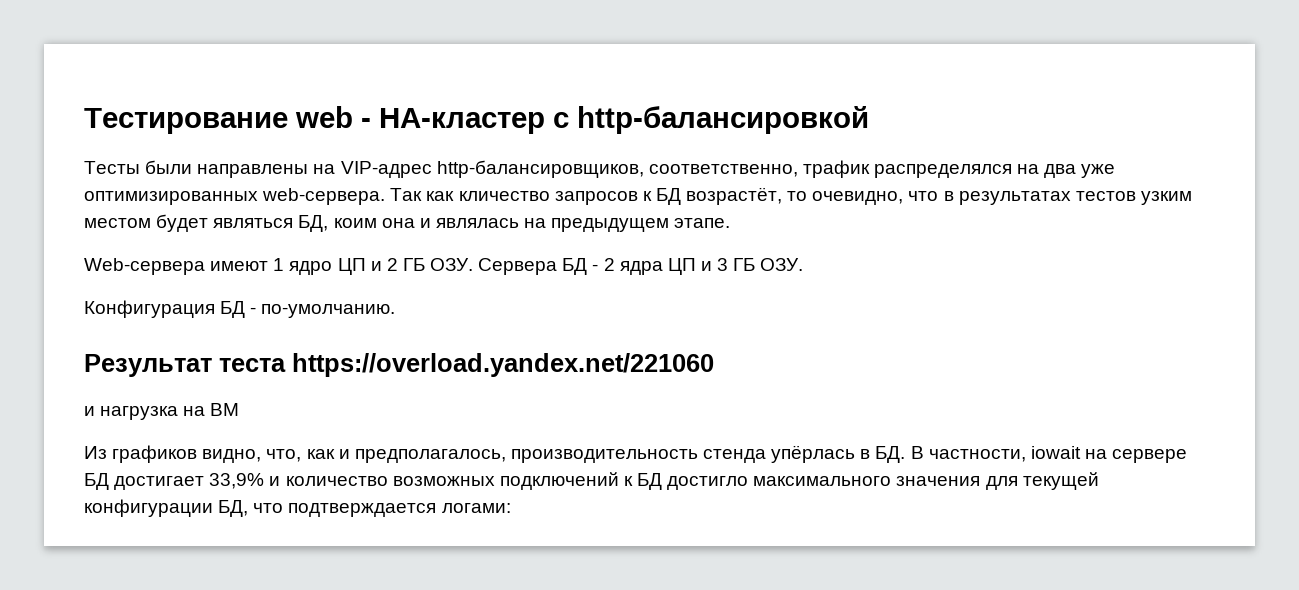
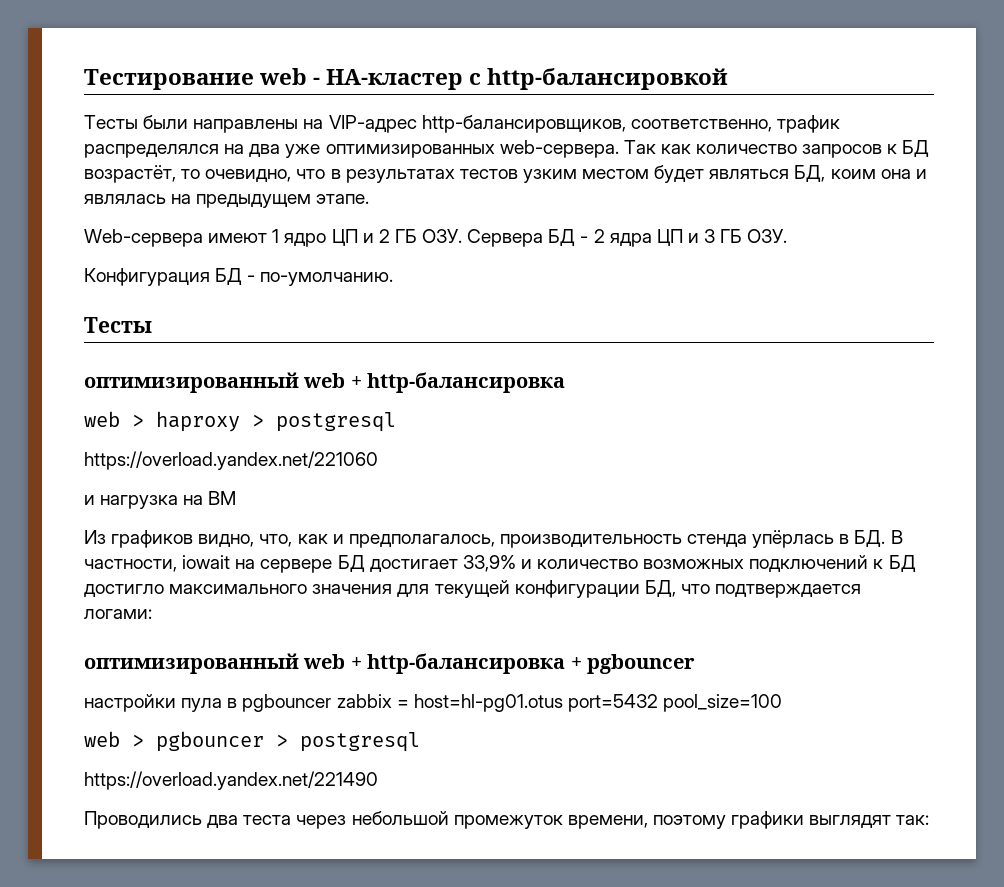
[458,191,550,201] кличество -> [696,144,798,154] количество
[84,354,286,377] Результат теста -> [84,317,152,333] [84,372,566,393] [84,411,396,432] Тесты // оптимизированный web + http-балансировка // web > haproxy > postgresql //
(511, 508) none -> [84,653,695,674] [84,694,783,712] [84,731,420,752] [84,771,378,790] [84,811,930,829] // оптимизированный web + http-балансировка + pgbouncer // настройки пула в pgbouncer zabbix = host=hl-pg01.otus port=5432 pool_size=100 // web > pgbouncer > postgresql // https://overload.yandex.net/221490 // Проводились два теста через небольшой промежуток времени, поэтому графики выглядят так:

